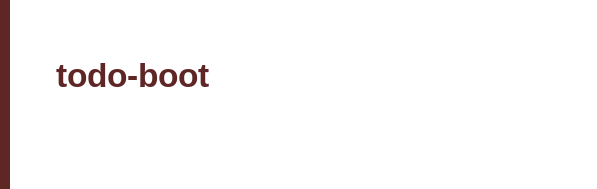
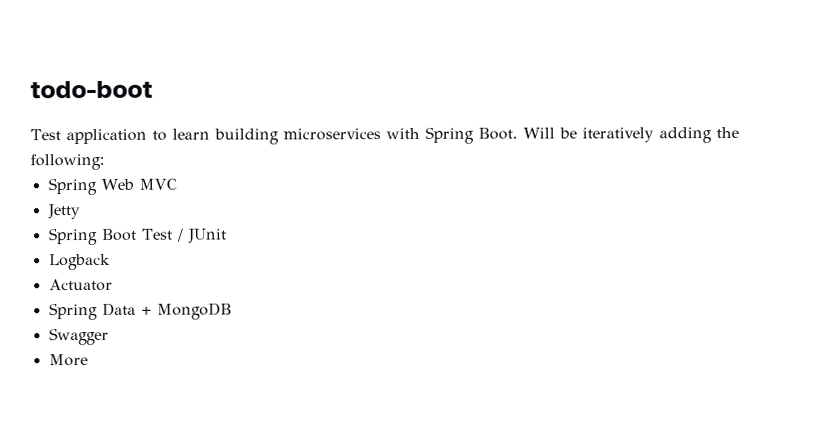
(209, 75) none -> [30,126,739,145] [30,153,105,171] [47,177,177,196] [46,204,80,220] [48,227,227,246] [48,253,111,271] [48,278,113,292] [48,302,232,321] [48,327,109,346] [48,354,88,367] // Test application to learn building microservices with Spring Boot. Will be iteratively adding the following: // Spring Web MVC // Jetty // Spring Boot Test / JUnit // Logback // Actuator // Spring Data + MongoDB // Swagger // More

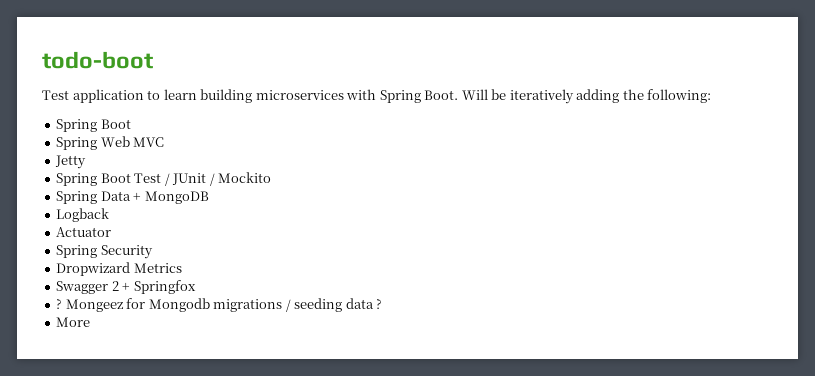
(105, 162) none -> [56,119,131,132] // Spring Boot
[48,253,111,271] [48,278,113,292] [48,302,232,321] [48,327,109,346] // Logback // Actuator // Spring Data + MongoDB // Swagger -> [209,172,272,186] [56,191,209,204] [56,208,110,222] [56,227,112,237] [56,245,153,259] [56,262,182,276] [56,280,196,294] [56,298,383,312] / Mockito // Spring Data + MongoDB // Logback // Actuator // Spring Security // Dropwizard Metrics // Swagger 2 + Springfox // ? Mongeez for Mongodb migrations / seeding data ?

